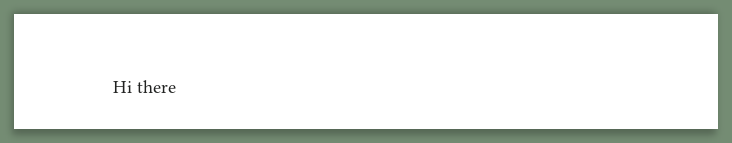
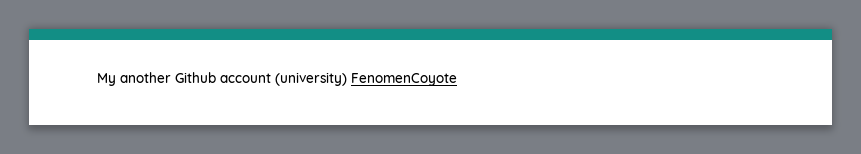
[113,80,176,93] Hi there -> [97,72,457,86] My another Github account (university) FenomenCoyote

